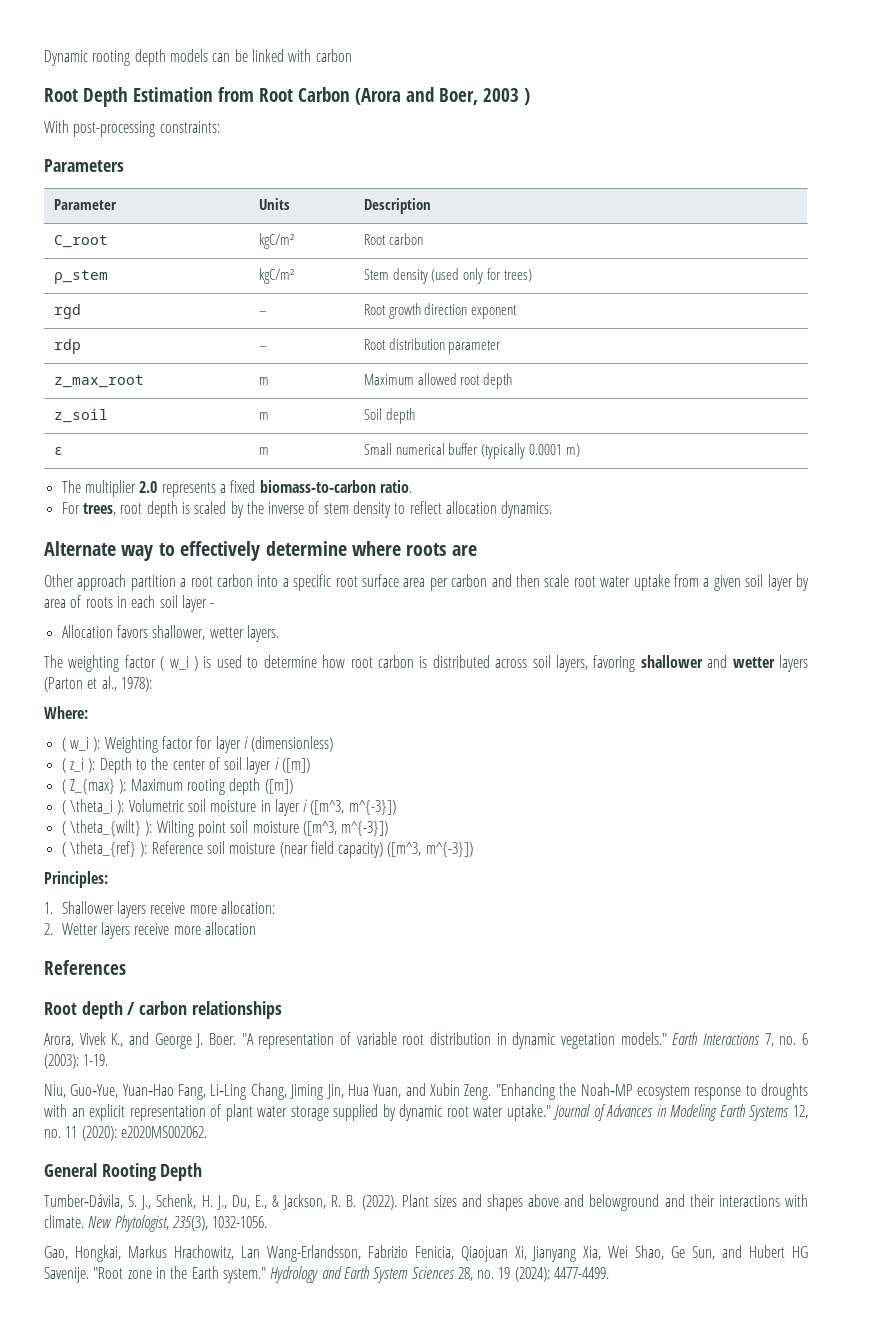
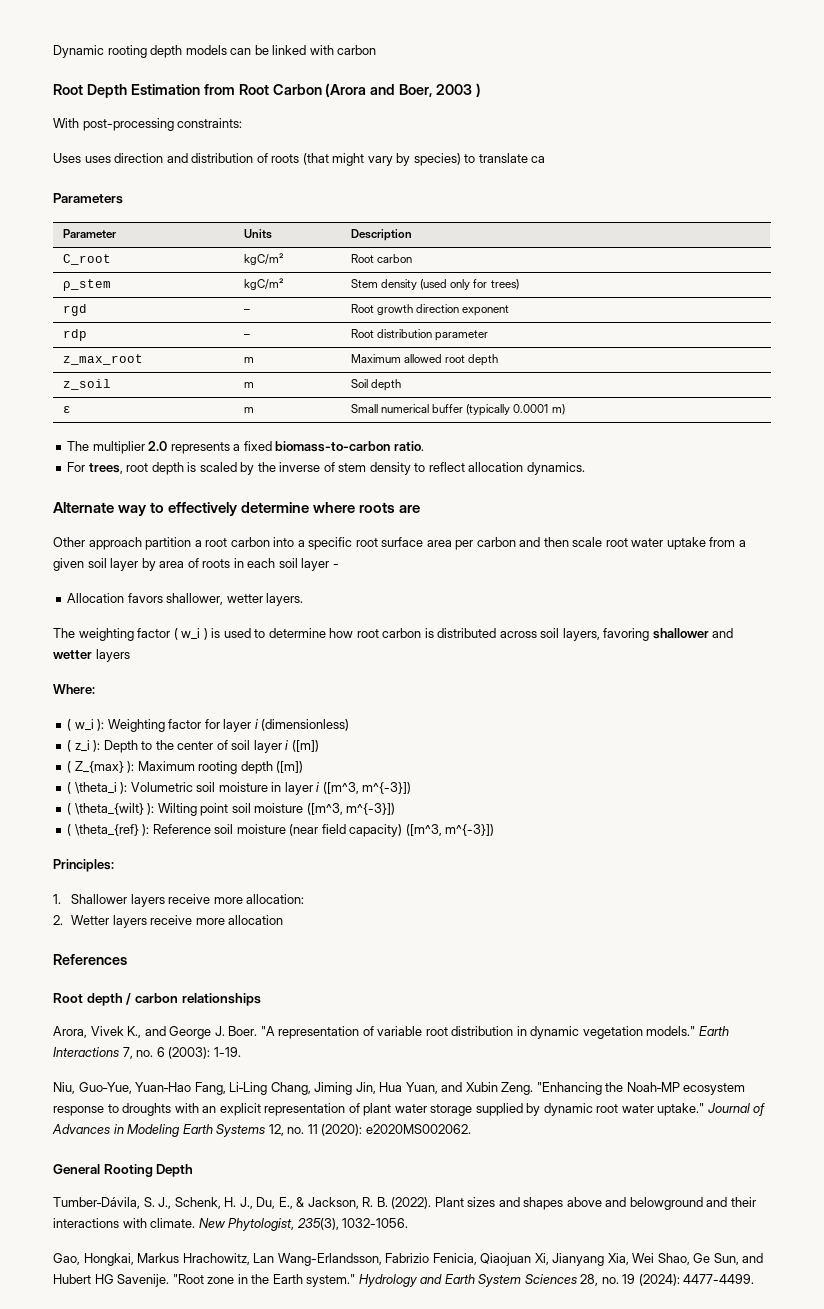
(220, 127) none -> [53,153,546,166] // Uses uses direction and distribution of roots (that might vary by species) to translate ca
[44,676,152,692] (Parton et al., 1978): -> (130, 655) none

